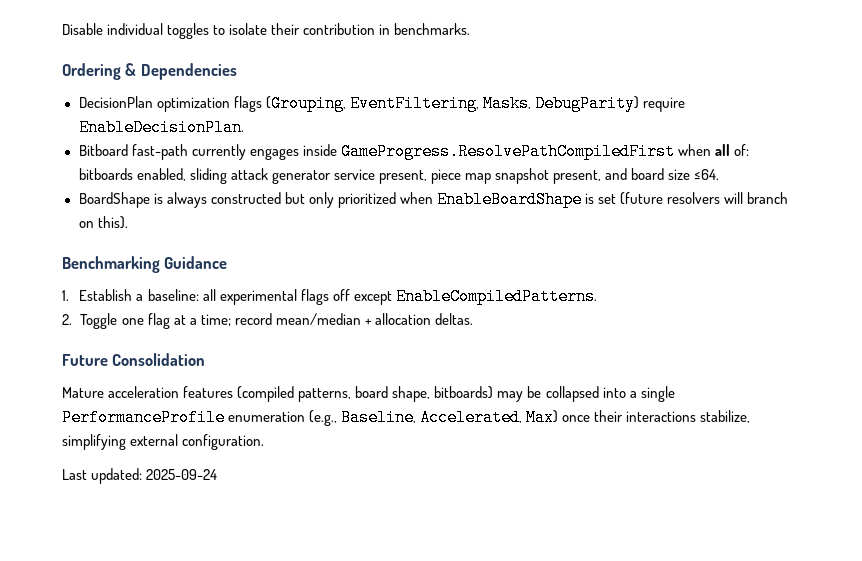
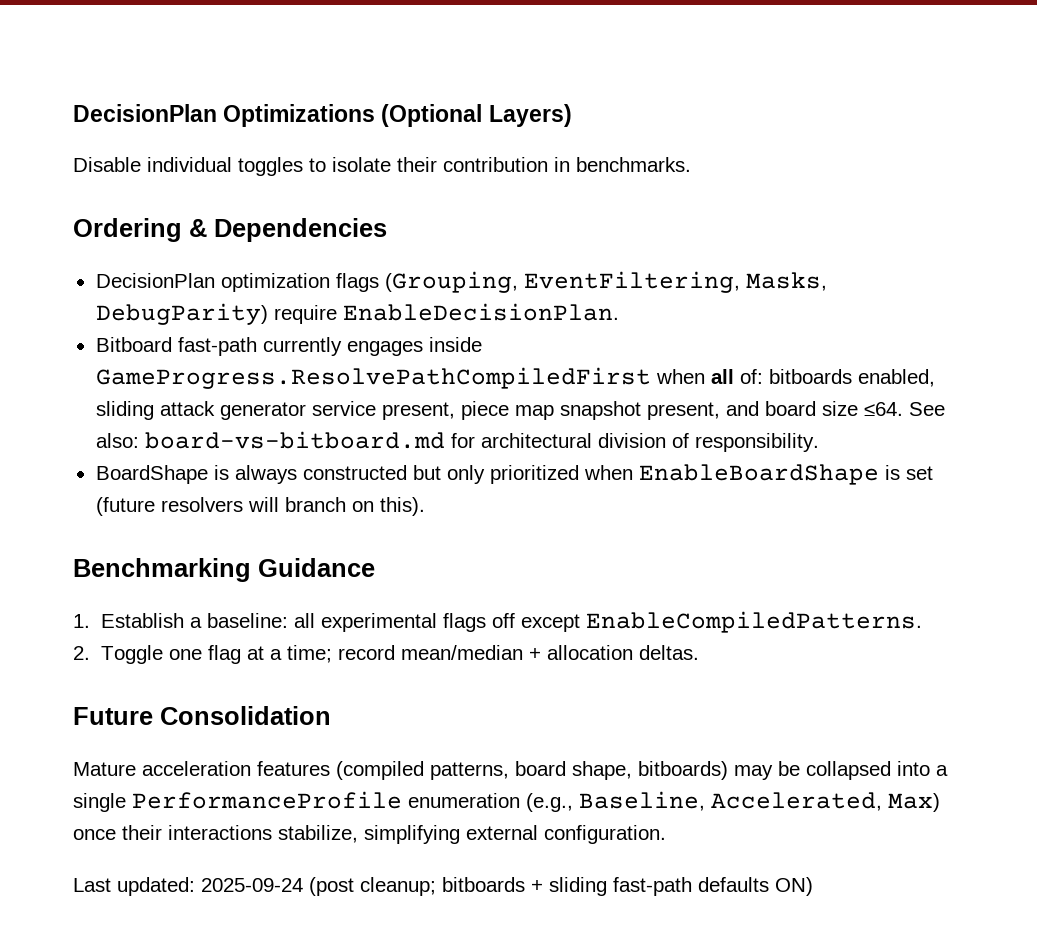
(62, 29) none -> [73,104,572,127] DecisionPlan Optimizations (Optional Layers) //
(720, 174) none -> [908,402,945,416] [95,431,819,452] See also: board-vs-bitboard.md for architectural division of responsibility.
(218, 474) none -> [309,877,813,896] (post cleanup; bitboards + sliding fast-path defaults ON)

